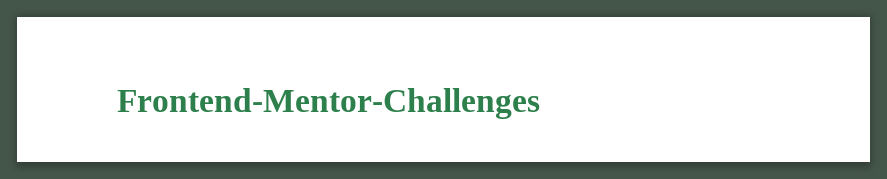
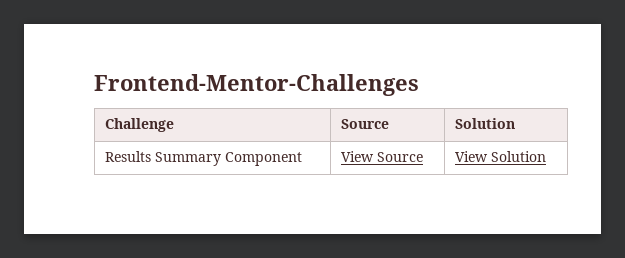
(540, 103) none -> [105,118,175,132] [341,119,390,129] [455,118,516,129] [105,151,303,166] [341,151,424,162] [455,151,547,162] // Challenge | Source | Solution // Results Summary Component | View Source | View Solution

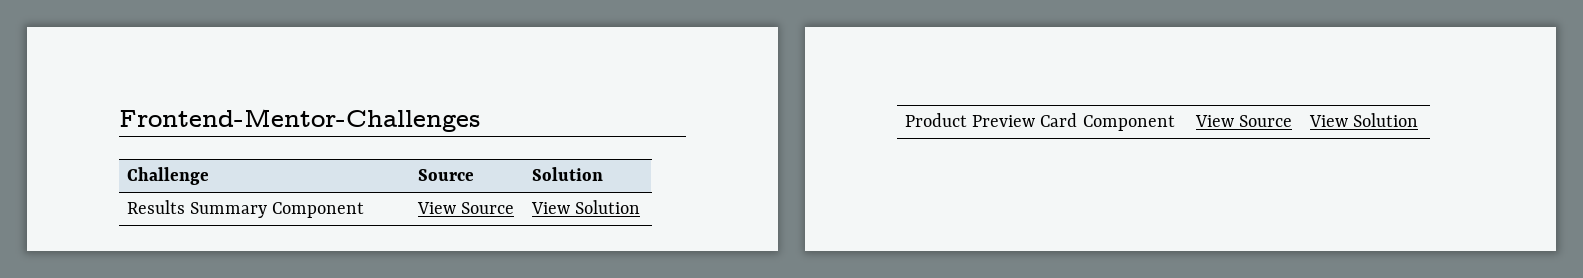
(547, 156) none -> [904,113,1175,131] [1194,115,1293,127] [1308,113,1419,127] // Product Preview Card Component | View Source | View Solution

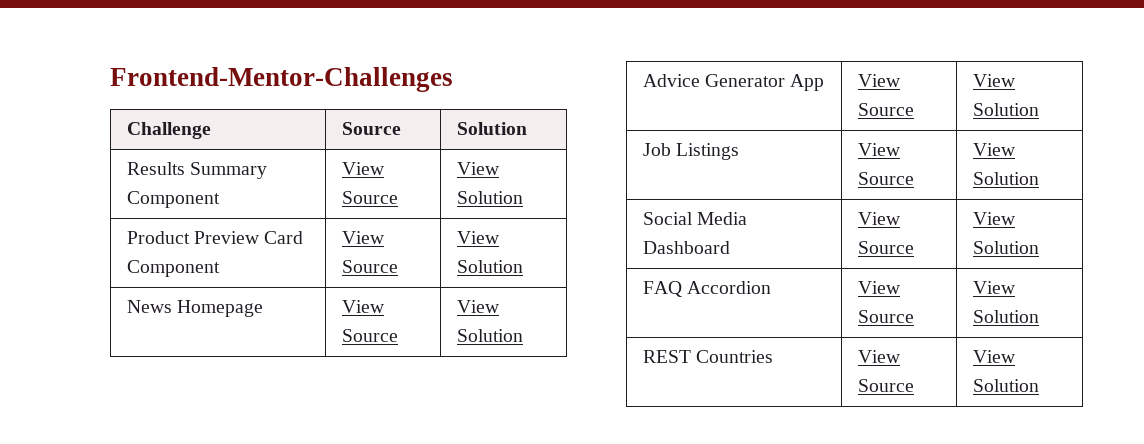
(1419, 120) none -> [126,300,263,317] [341,300,384,313] [341,329,398,342] [456,300,499,313] [456,329,523,342] [642,74,825,91] [857,74,900,87] [857,103,914,116] [972,74,1015,87] [972,103,1039,116] [642,143,739,160] [857,143,900,156] [857,172,914,185] [972,143,1015,156] [972,172,1039,185] [642,212,747,225] [642,241,730,254] [857,212,900,225] [857,241,914,254] [972,212,1015,225] [972,241,1039,254] [642,281,771,297] [857,281,900,294] [857,310,914,323] [972,281,1015,294] [972,310,1039,323] [642,350,773,363] [857,350,900,363] [857,379,914,392] [972,350,1015,363] [972,379,1039,392] // News Homepage | View Source | View Solution // Advice Generator App | View Source | View Solution // Job Listings | View Source | View Solution // Social Media Dashboard | View Source | View Solution // FAQ Accordion | View Source | View Solution // REST Countries | View Source | View Solution

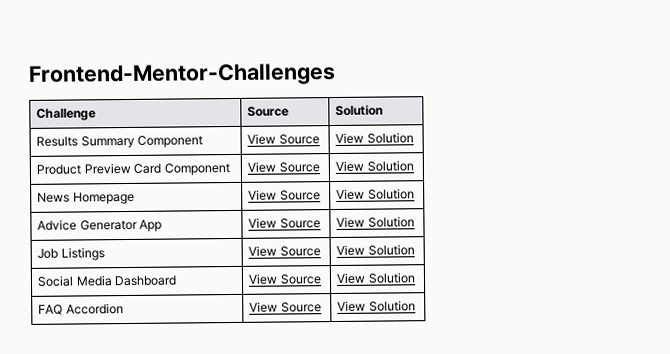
[642,350,773,363] [857,350,900,363] [857,379,914,392] [972,350,1015,363] [972,379,1039,392] // REST Countries | View Source | View Solution -> (416, 306) none

